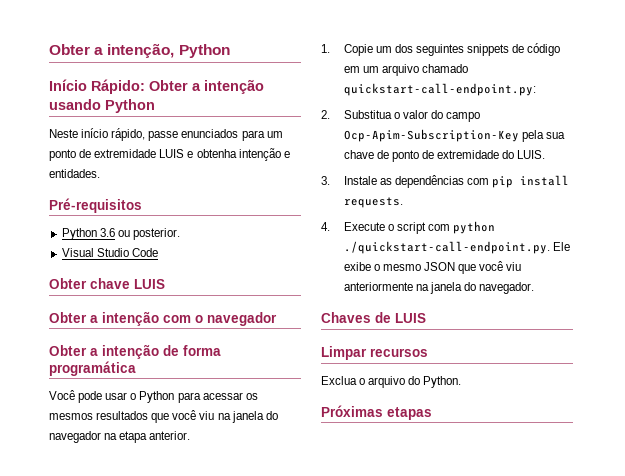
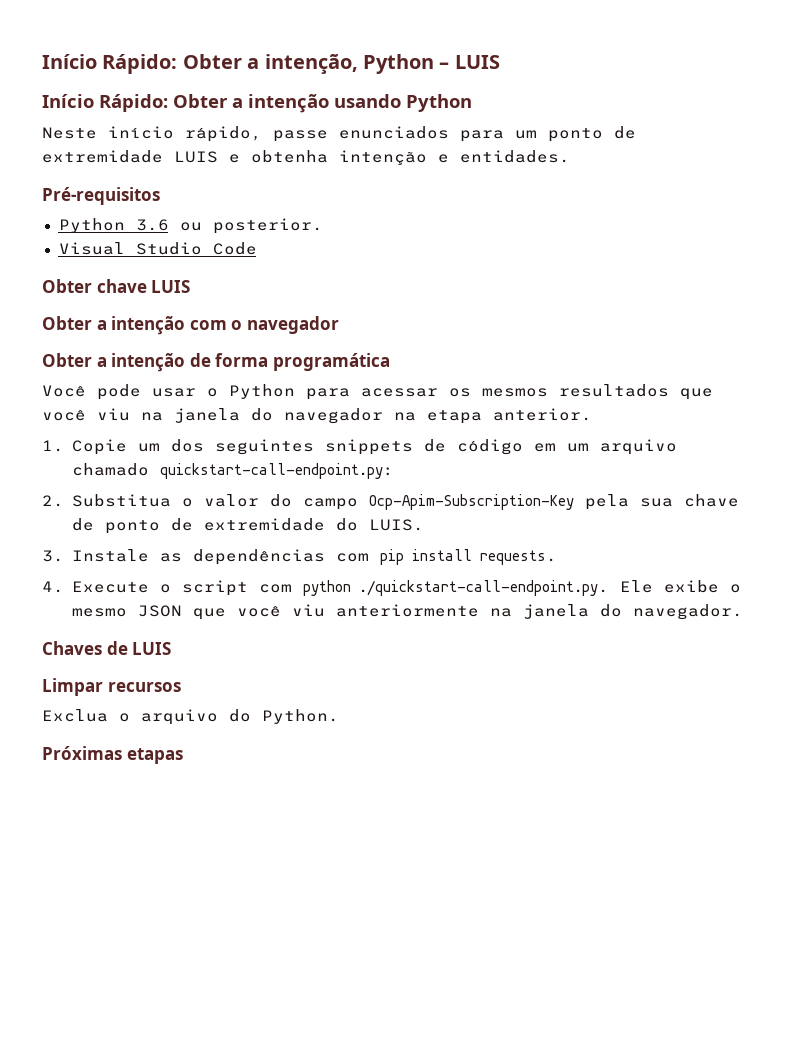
(49, 49) none -> [42,54,178,74] Início Rápido:
(230, 51) none -> [439,55,500,69] – LUIS

